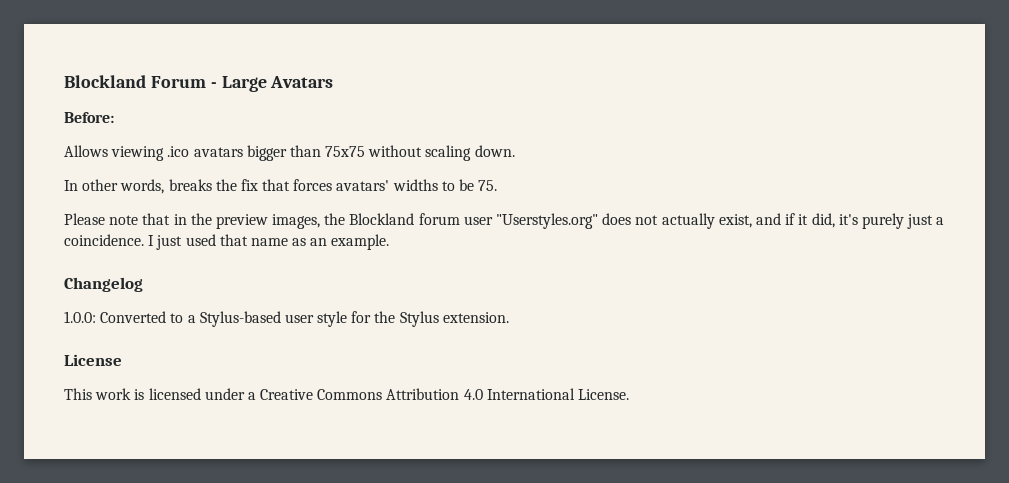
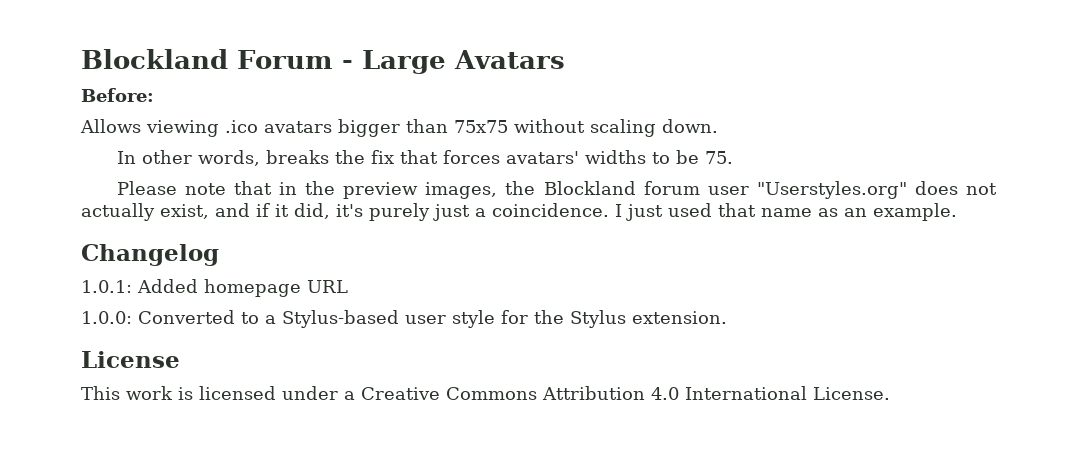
(143, 284) none -> [81,279,348,297] // 1.0.1: Added homepage URL

